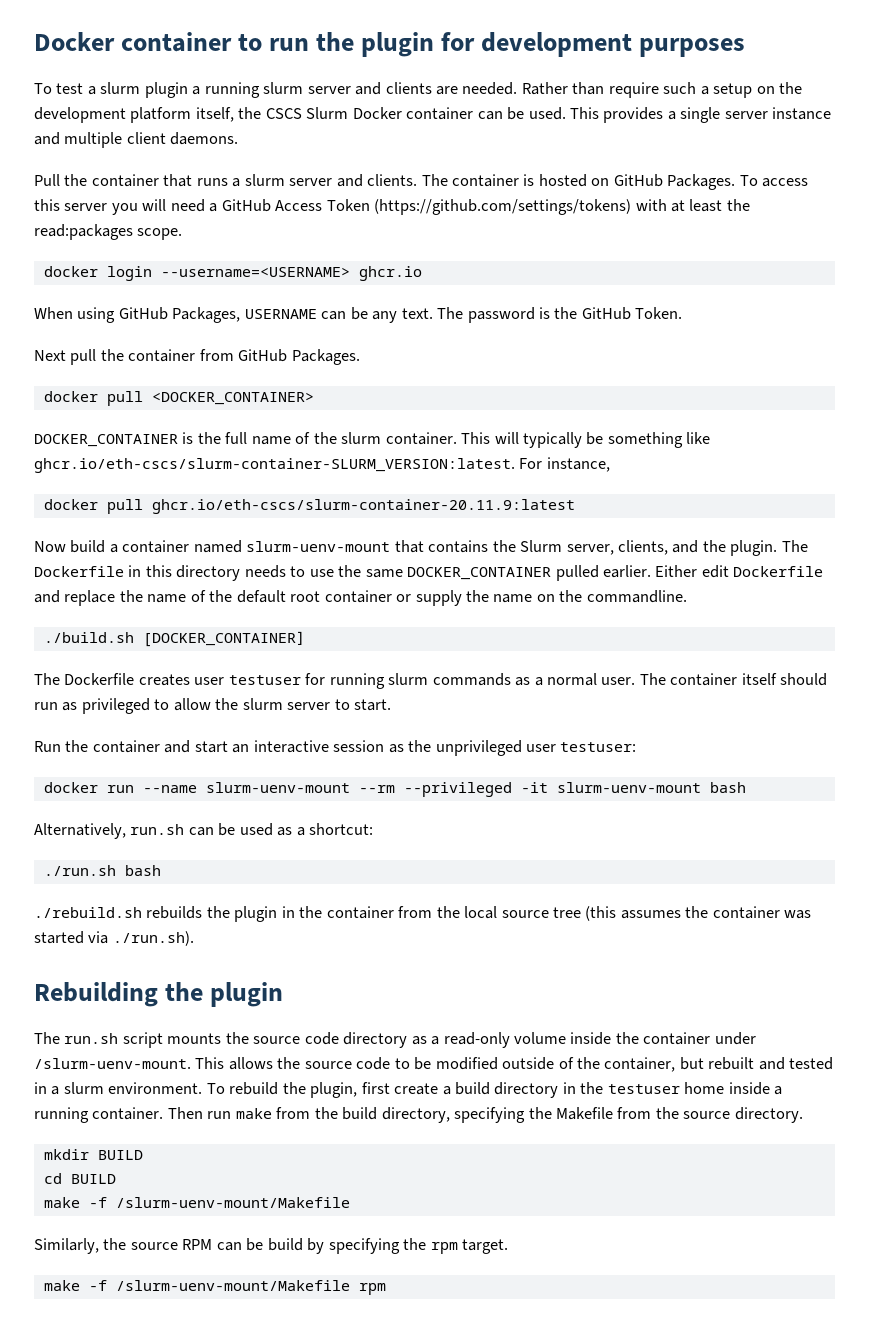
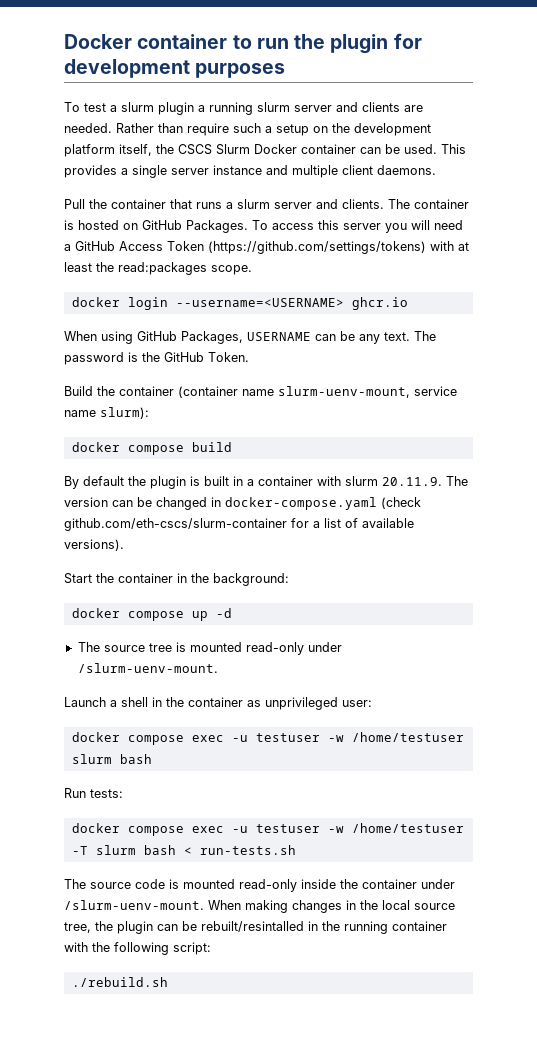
[34,349,360,365] [43,391,314,406] [34,432,711,448] [34,457,610,473] [43,499,575,514] [34,540,808,556] [34,565,824,581] [34,590,687,606] [43,631,305,647] [34,673,828,689] [34,698,392,714] [34,740,637,756] [43,782,746,797] [34,823,374,839] [43,865,161,876] [34,906,812,922] [34,931,194,946] [34,982,284,1007] [34,1032,567,1048] Next pull the container from GitHub Packages. // docker pull <DOCKER_CONTAINER> // DOCKER_CONTAINER is the full name of the slurm container. This will typically be something like ghcr.io/eth-cscs/slurm-container-SLURM_VERSION:latest. For instance, // docker pull ghcr.io/eth-cscs/slurm-container-20.11.9:latest // Now build a container named slurm-uenv-mount that contains the Slurm server, clients, and the plugin. The Dockerfile in this directory needs to use the same DOCKER_CONTAINER pulled earlier. Either edit Dockerfile and replace the name of the default root container or supply the name on the commandline. // ./build.sh [DOCKER_CONTAINER] // The Dockerfile creates user testuser for running slurm commands as a normal user. The container itself should run as privileged to allow the slurm server to start. // Run the container and start an interactive session as the unprivileged user testuser: // docker run --name slurm-uenv-mount --rm --privileged -it slurm-uenv-mount bash // Alternatively, run.sh can be used as a shortcut: // ./run.sh bash // ./rebuild.sh rebuilds the plugin in the container from the local source tree (this assumes the container was started via ./run.sh). // Rebuilding the plugin // The run.sh script mounts the source code directory as a read-only volume -> [64,386,457,398] [64,407,149,419] [71,442,232,455] [64,476,468,489] [64,497,421,510] [64,518,414,531] [64,539,124,551] [64,573,289,586] [71,608,232,621] [77,642,342,655] [77,663,218,673] [64,697,372,710] [71,732,464,745] [71,754,152,764] [64,788,123,798] [71,823,464,836] [71,845,296,855] [64,879,297,892] Build the container (container name slurm-uenv-mount, service name slurm): // docker compose build // By default the plugin is built in a container with slurm 20.11.9. The version can be changed in docker-compose.yaml (check github.com/eth-cscs/slurm-container for a list of available versions). // Start the container in the background: // docker compose up -d // The source tree is mounted read-only under /slurm-uenv-mount. // Launch a shell in the container as unprivileged user: // docker compose exec -u testuser -w /home/testuser slurm bash // Run tests: // docker compose exec -u testuser -w /home/testuser -T slurm bash < run-tests.sh // The source code is mounted read-only
[195,1057,834,1072] [34,1082,783,1098] [34,1107,803,1123] [43,1149,143,1160] [43,1173,116,1184] [43,1197,350,1208] [34,1238,509,1254] [43,1280,386,1295] This allows the source code to be modified outside of the container, but rebuilt and tested in a slurm environment. To rebuild the plugin, first create a build directory in the testuser home inside a running container. Then run make from the build directory, specifying the Makefile from the source directory. // mkdir BUILD // cd BUILD // make -f /slurm-uenv-mount/Makefile // Similarly, the source RPM can be build by specifying the rpm target. // make -f /slurm-uenv-mount/Makefile rpm -> [208,900,455,913] [64,921,447,934] [64,942,211,955] [71,977,168,987] When making changes in the local source tree, the plugin can be rebuilt/resintalled in the running container with the following script: // ./rebuild.sh

